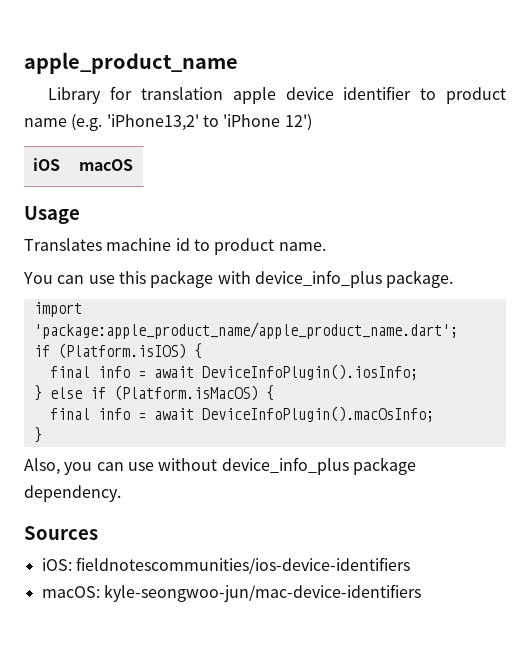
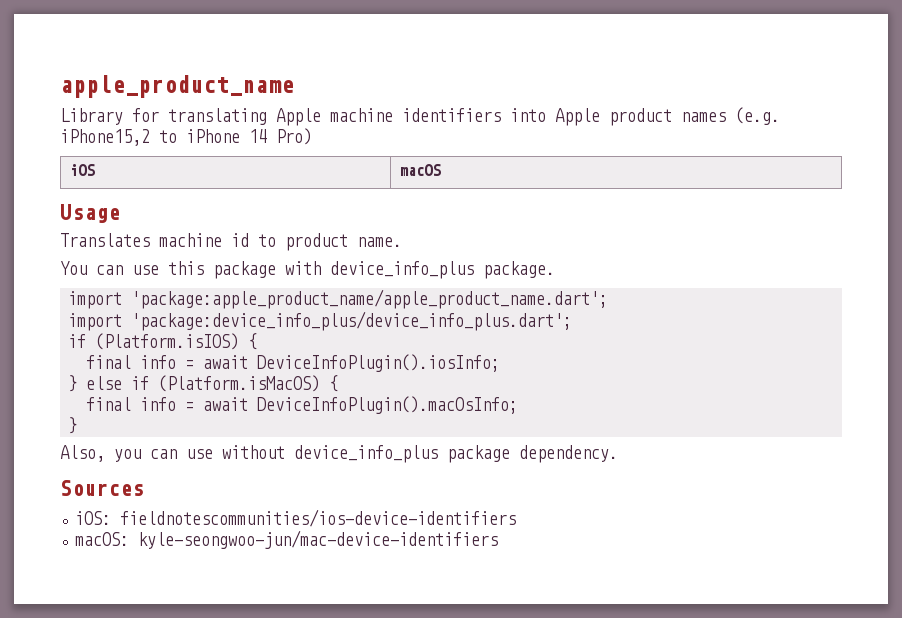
[140,86,507,104] [24,114,312,131] translation apple device identifier to product name (e.g. 'iPhone13,2' to 'iPhone 12') -> [168,107,780,126] [60,128,312,146] translating Apple machine identifiers into Apple product names (e.g. iPhone15,2 to iPhone 14 Pro)
(458, 330) none -> [68,311,573,331] // import 'package:device_info_plus/device_info_plus.dart';

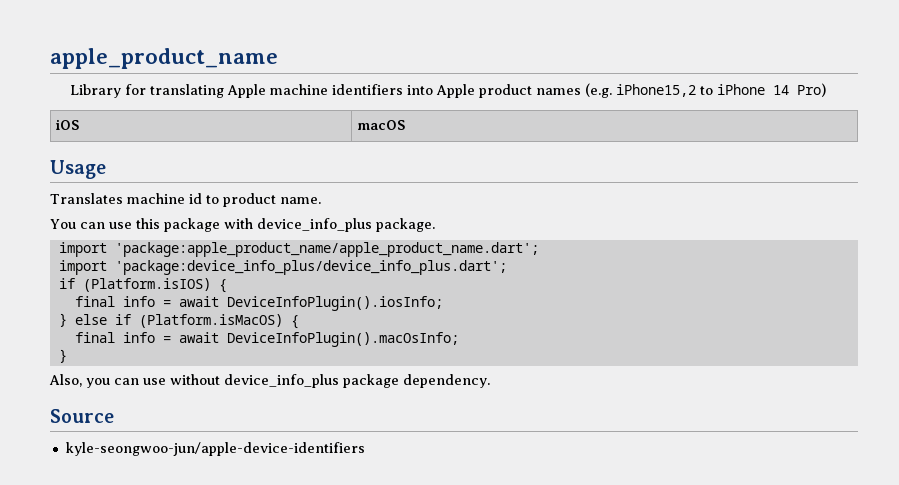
[60,480,144,496] [75,509,517,527] [75,530,499,549] Sources // iOS: fieldnotescommunities/ios-device-identifiers // macOS: kyle-seongwoo-jun/mac-device-identifiers -> [50,409,114,423] [65,442,365,456] Source // kyle-seongwoo-jun/apple-device-identifiers

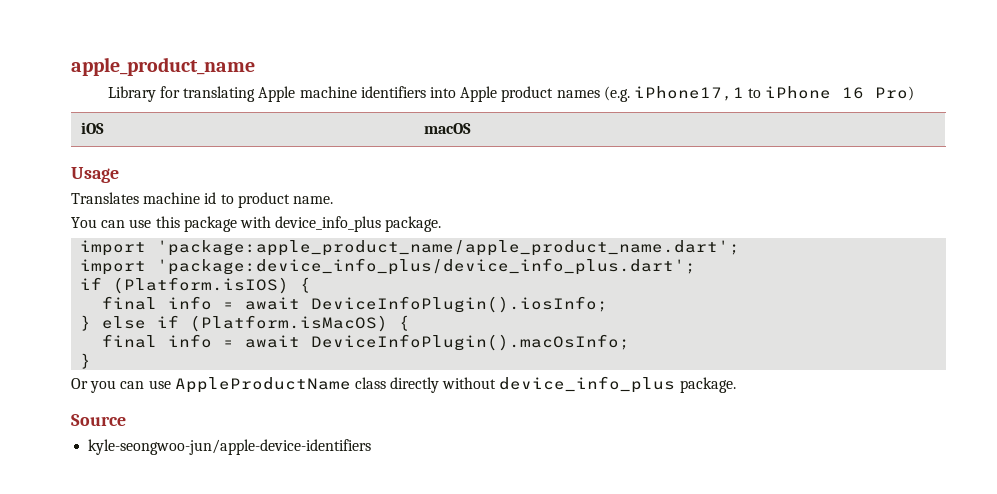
[615,84,696,97] iPhone15,2 -> [633,86,744,101] iPhone17,1
[772,85,789,95] 14 -> [842,87,865,99] 16
[49,374,82,387] Also, -> [71,378,88,389] Or
[170,374,490,388] without device_info_plus package dependency. -> [174,376,736,393] AppleProductName class directly without device_info_plus package.

